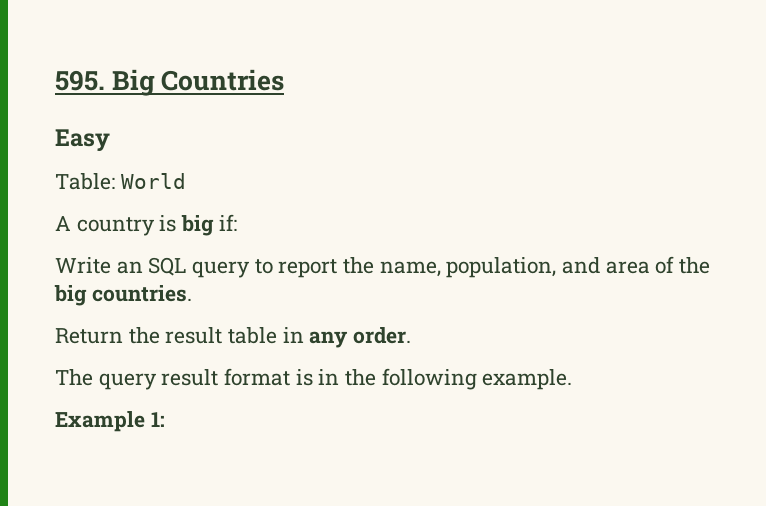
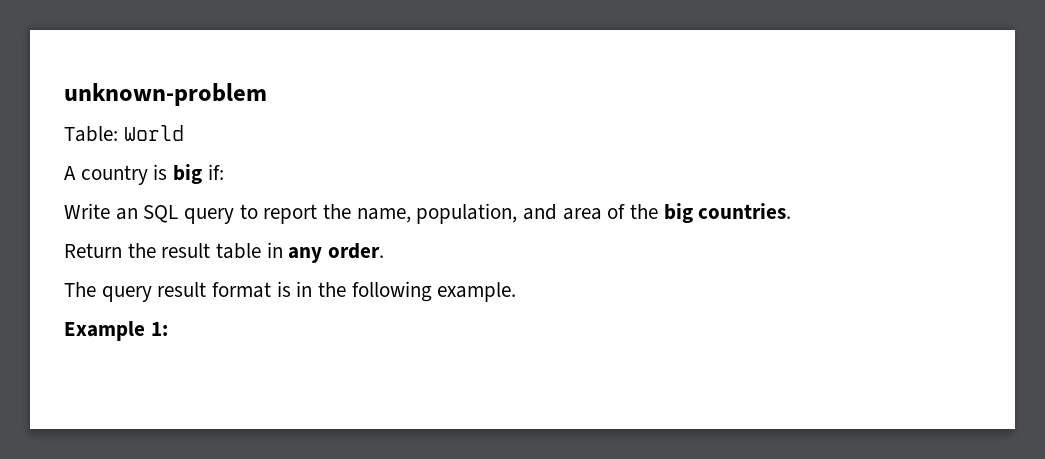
[55,69,285,96] [55,129,110,152] 595. Big Countries // Easy -> [64,83,267,106] unknown-problem

